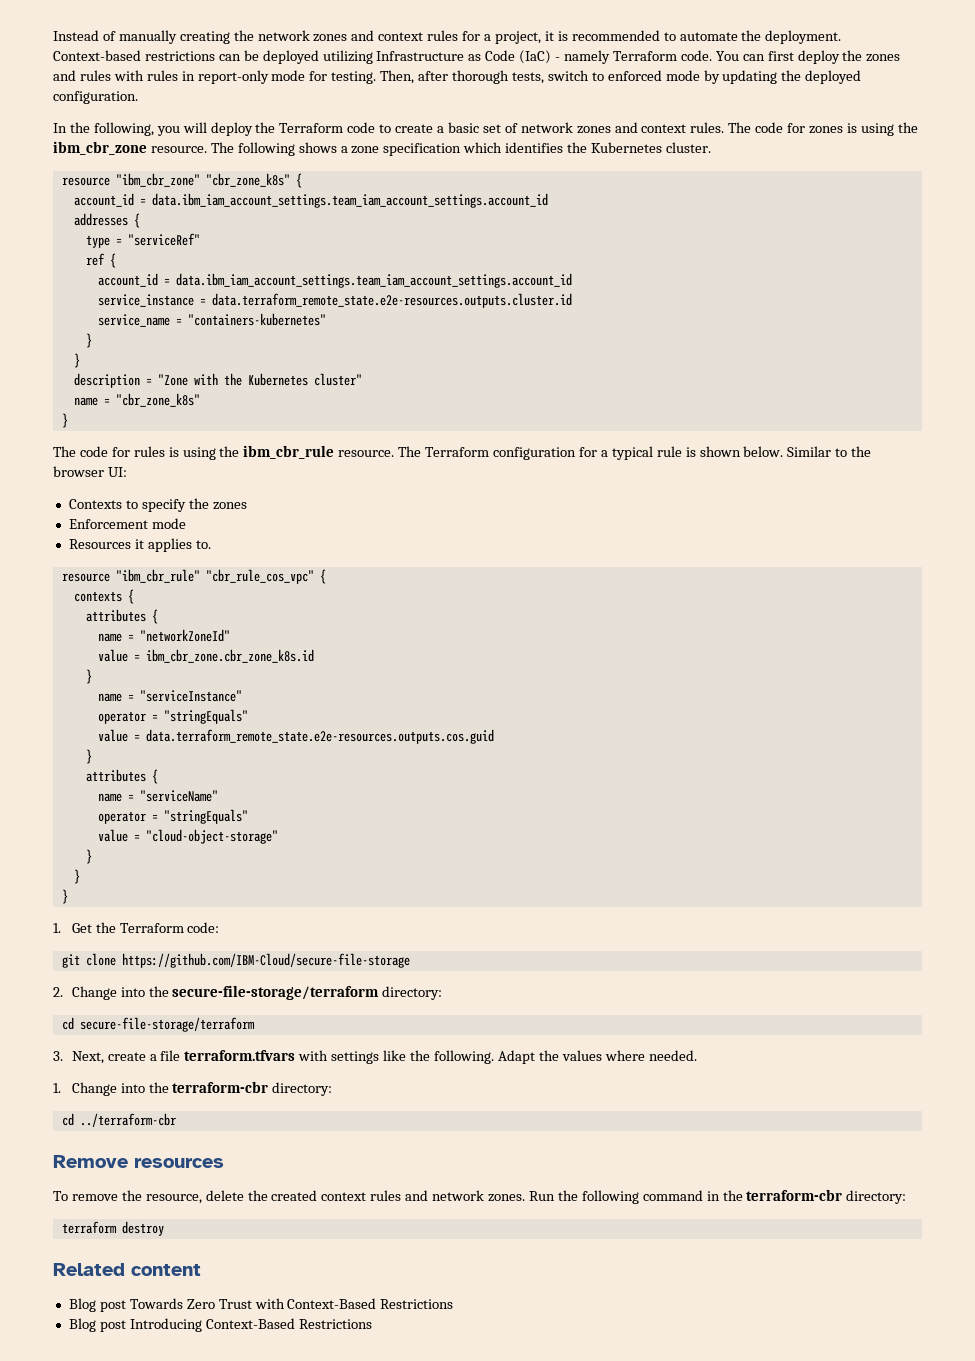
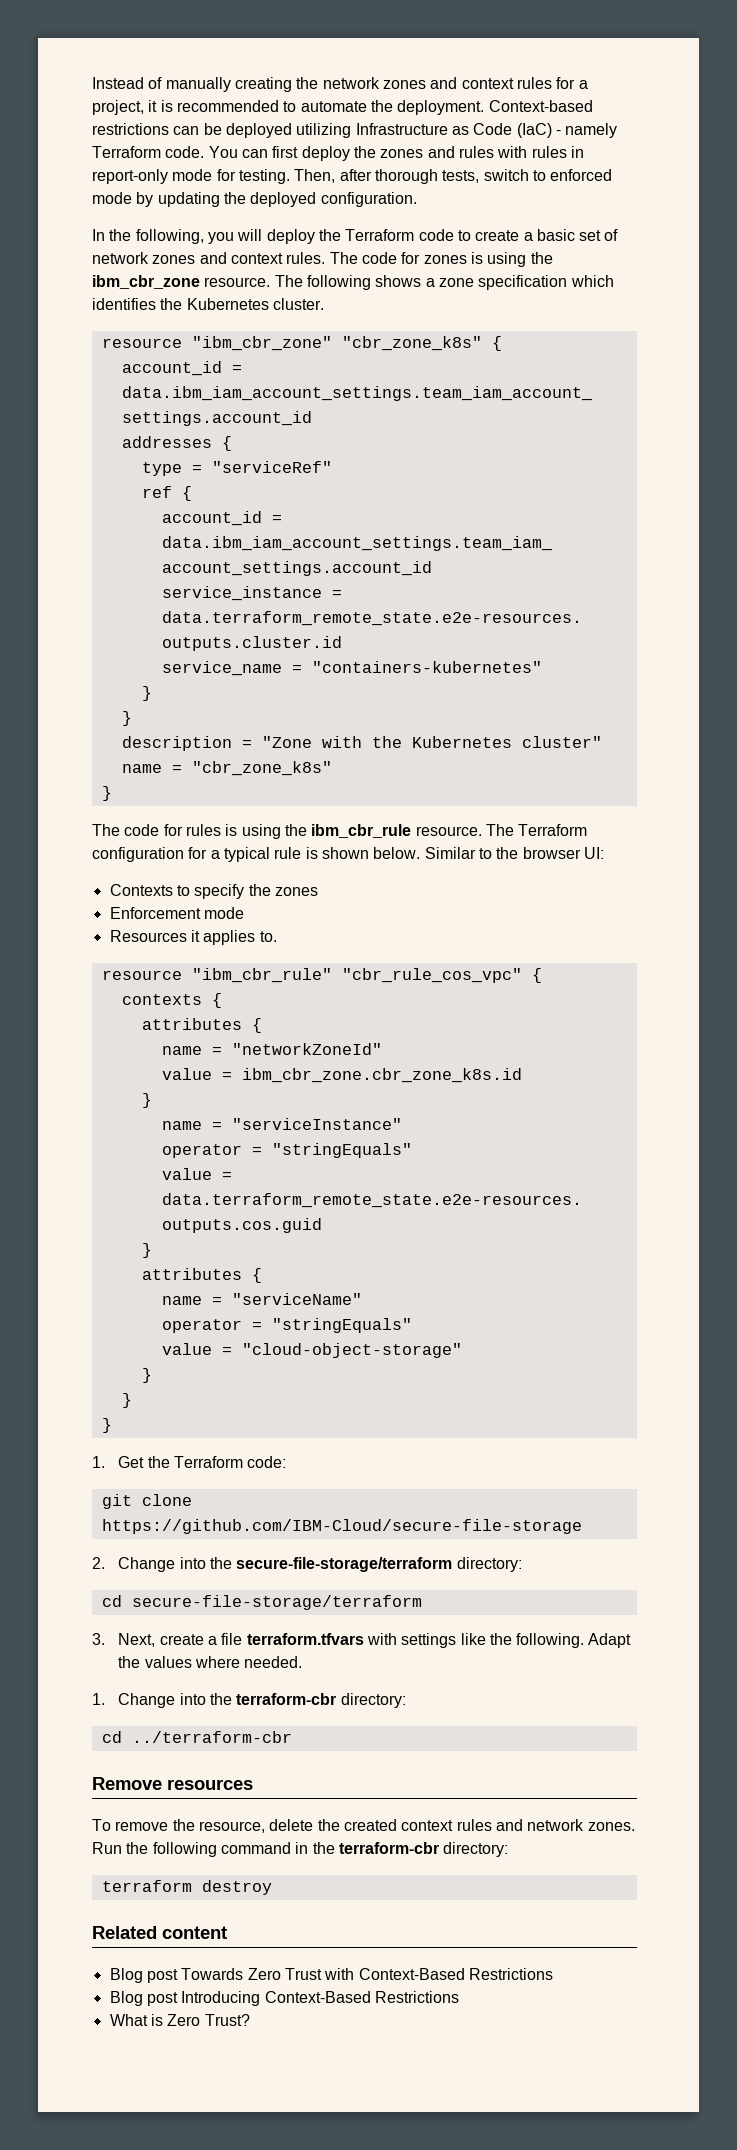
(372, 1324) none -> [109,2014,250,2026] // What is Zero Trust?

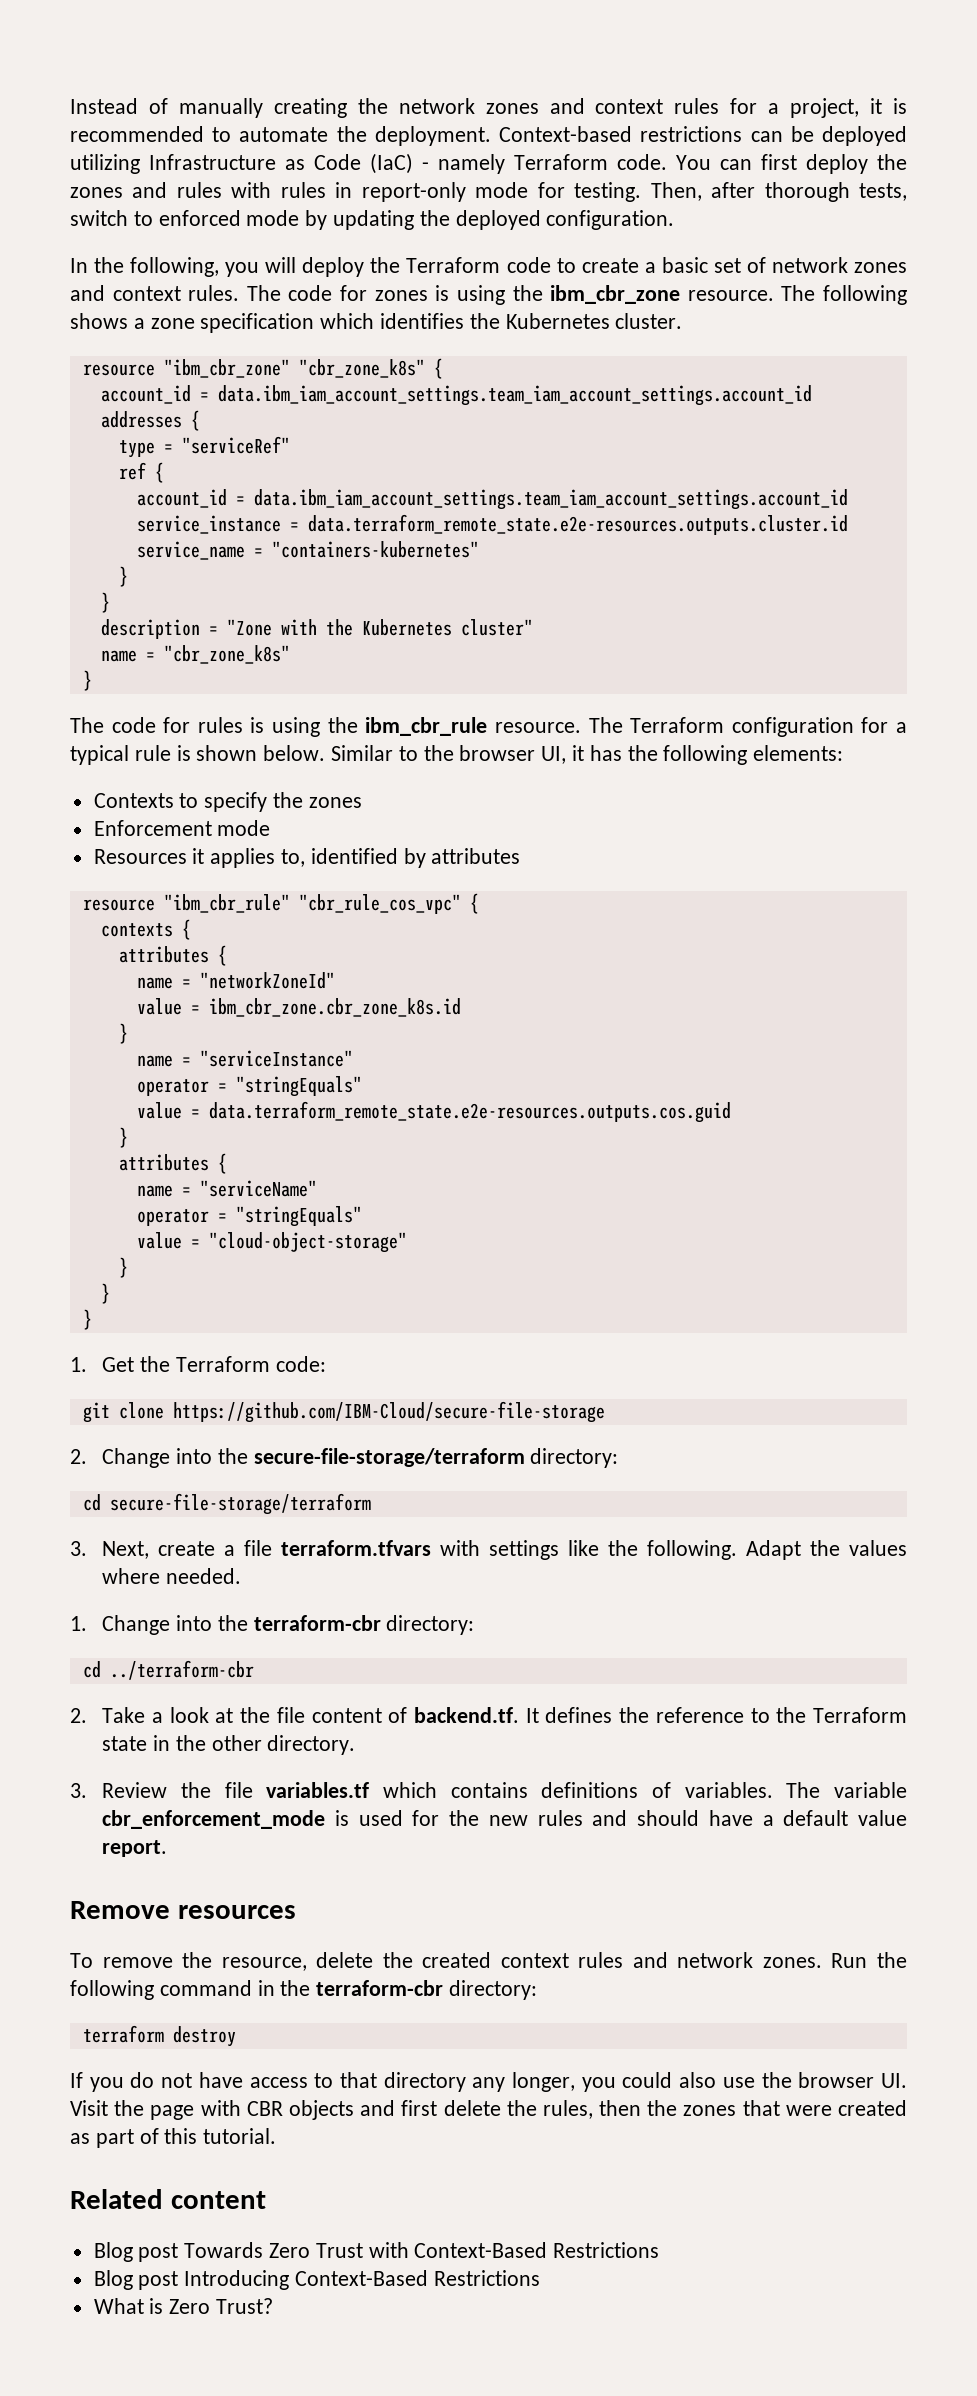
[583,847,604,859] UI: -> [541,745,844,765] UI, it has the following elements:
[259,931,277,942] to. -> [281,848,521,868] to, identified by attributes
(292, 1737) none -> [70,1707,907,1723] [102,1735,356,1755] [70,1782,907,1798] [102,1810,907,1829] [102,1840,168,1857] // 2. Take a look at the file content of backend.tf. It defines the reference to the Terraform state in the other directory. // 3. Review the file variables.tf which contains definitions of variables. The variable cbr_enforcement_mode is used for the new rules and should have a default value report.
(272, 1887) none -> [70,2072,908,2092] [70,2100,907,2120] [70,2128,277,2148] // If you do not have access to that directory any longer, you could also use the browser UI. Visit the page with CBR objects and first delete the rules, then the zones that were created as part of this tutorial.

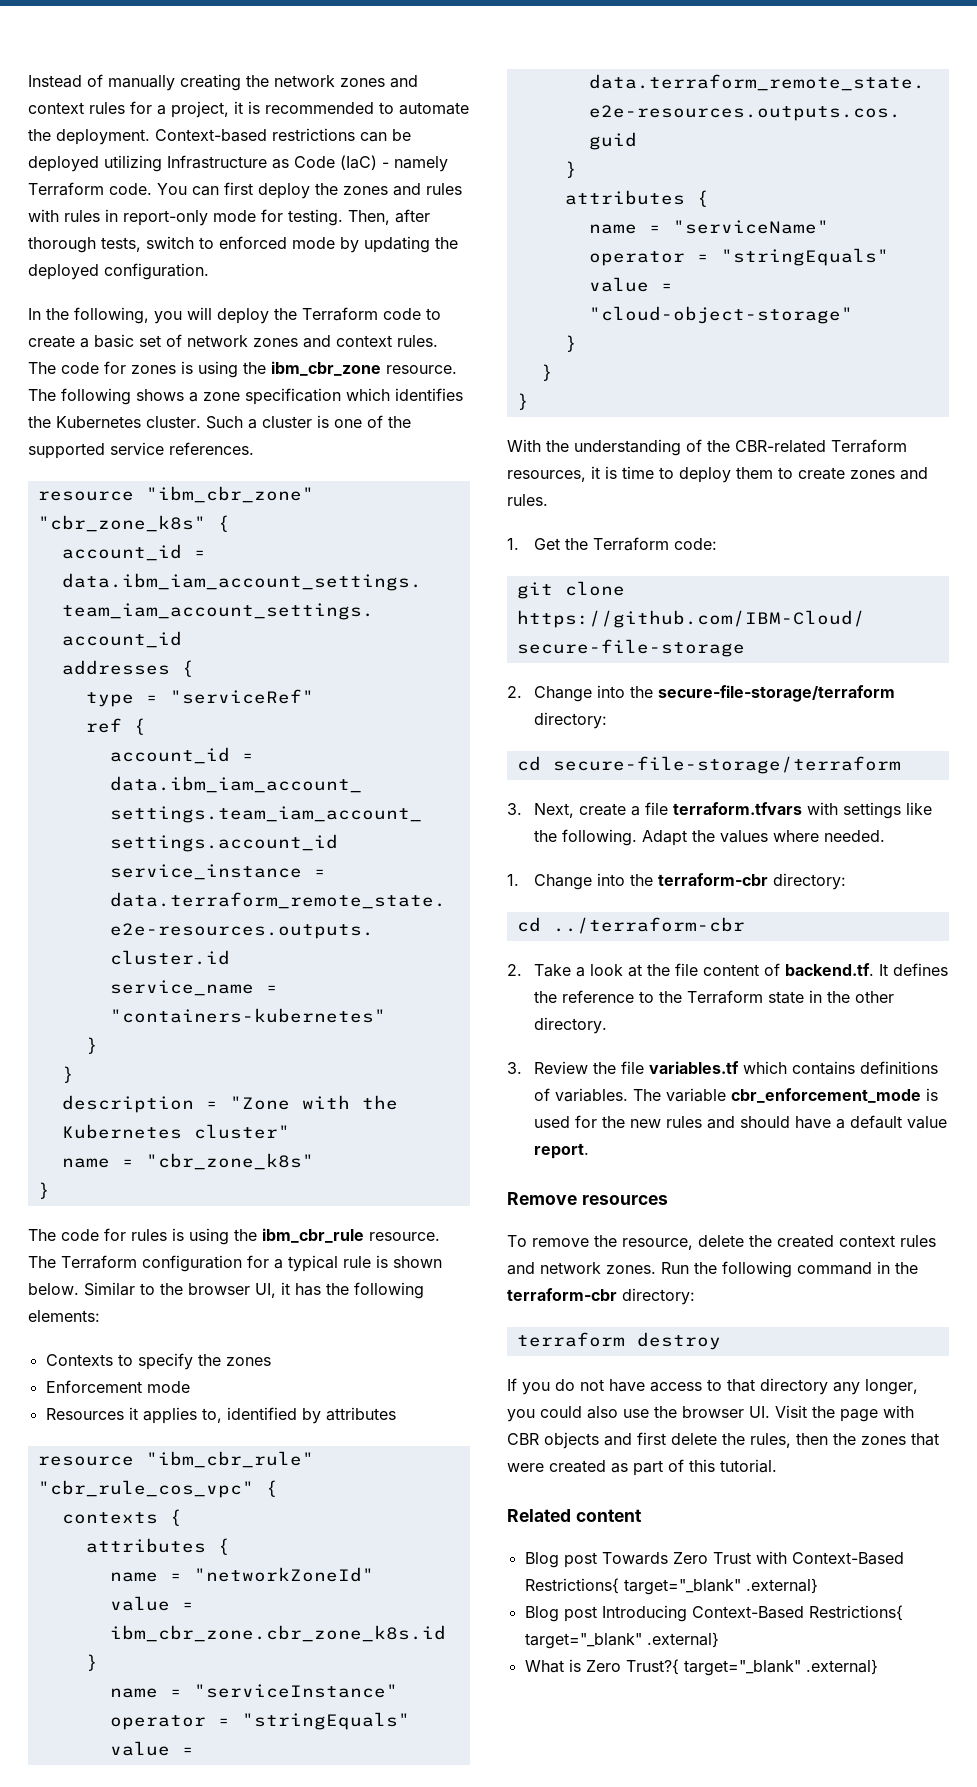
(683, 321) none -> [206,415,411,429] [28,442,254,459] Such a cluster is one of the supported service references.
(92, 1319) none -> [507,439,907,456] [507,466,928,483] [507,494,548,506] // With the understanding of the CBR-related Terraform resources, it is time to deploy them to create zones and rules.
[553,2242,660,2258] Restrictions -> [524,1578,818,1595] Restrictions{ target="_blank" .external}
[433,2270,540,2286] Restrictions -> [808,1605,903,1621] [524,1632,719,1649] Restrictions{ target="_blank" .external}
[216,2298,274,2314] Trust? -> [625,1659,878,1676] Trust?{ target="_blank" .external}

